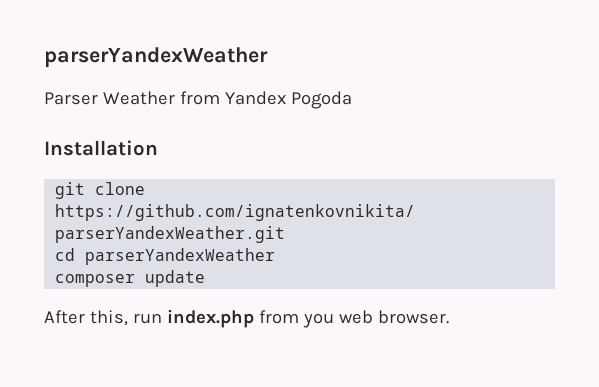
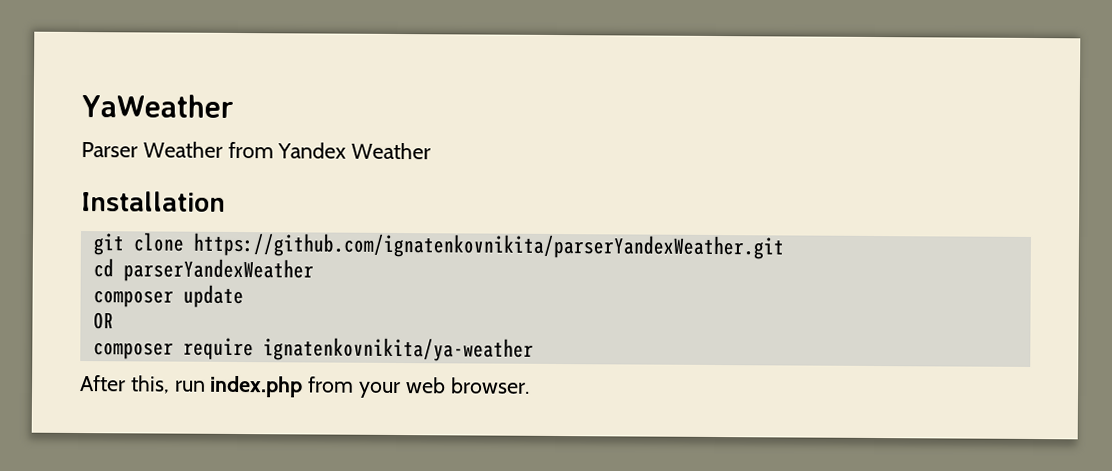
[44,47,268,68] parserYandexWeather -> [81,94,234,118] YaWeather
[290,91,352,109] Pogoda -> [351,142,432,160] Weather
(206, 278) none -> [92,312,114,330] [92,337,534,362] // OR // composer require ignatenkovnikita/ya-weather
[302,313,334,328] you -> [358,381,402,399] your

